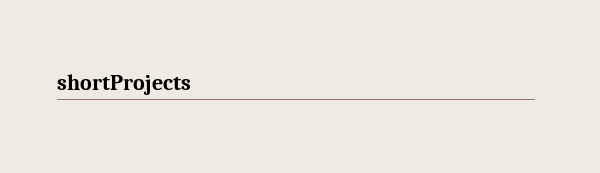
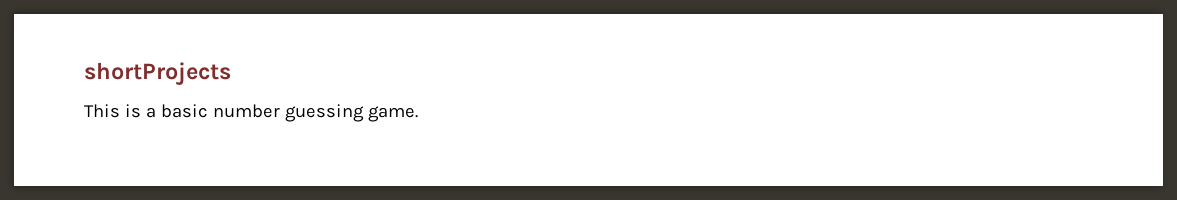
(191, 84) none -> [84,104,418,122] // This is a basic number guessing game.

